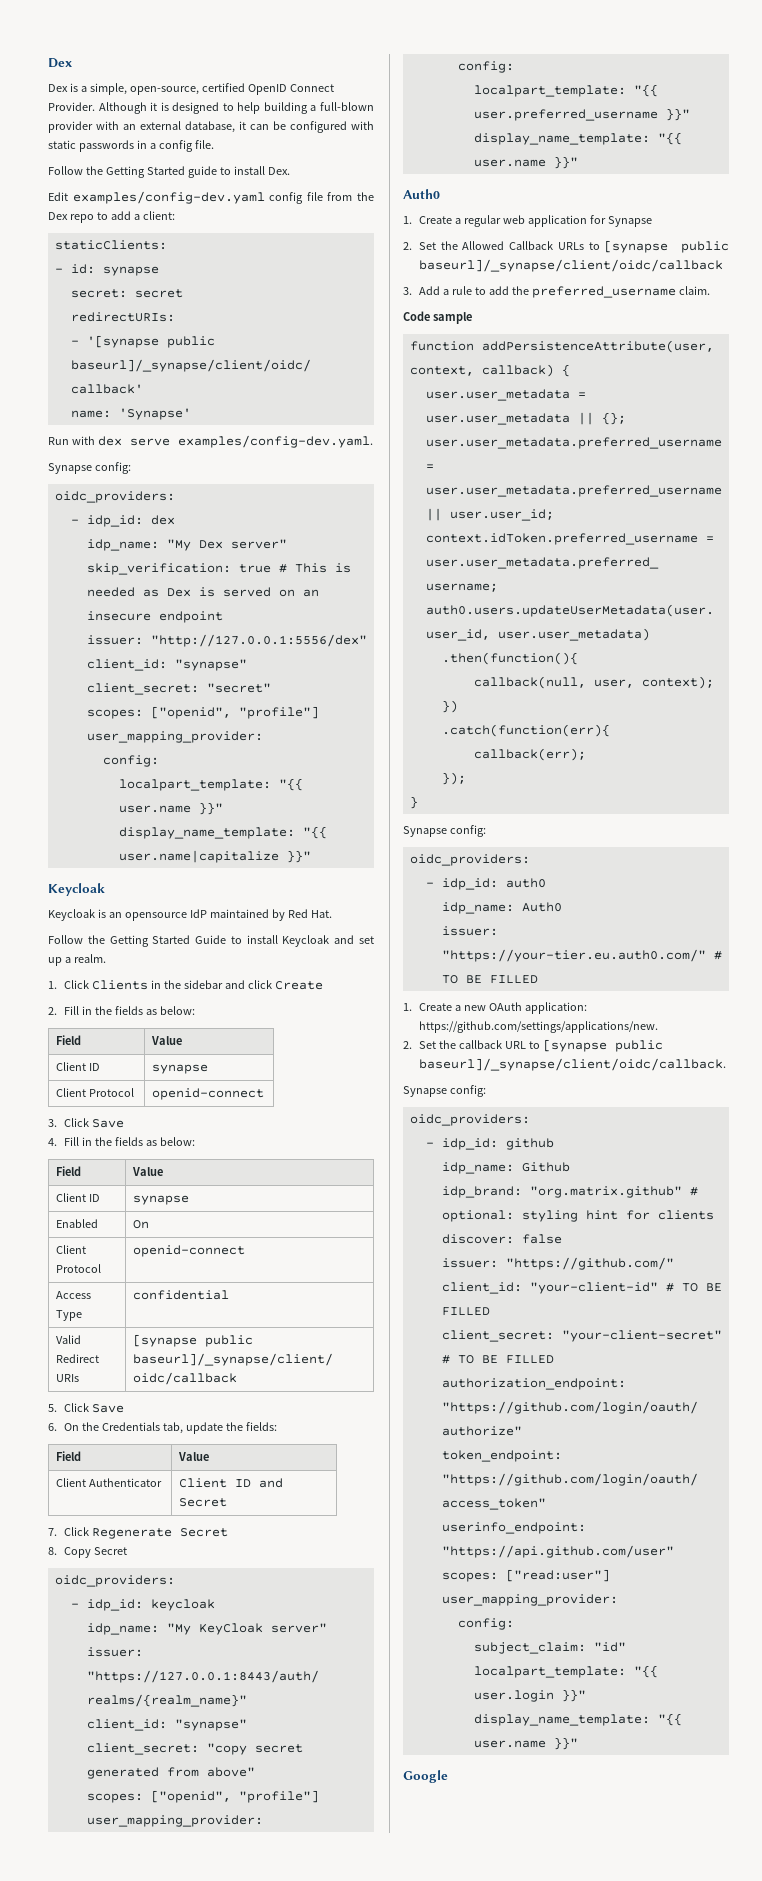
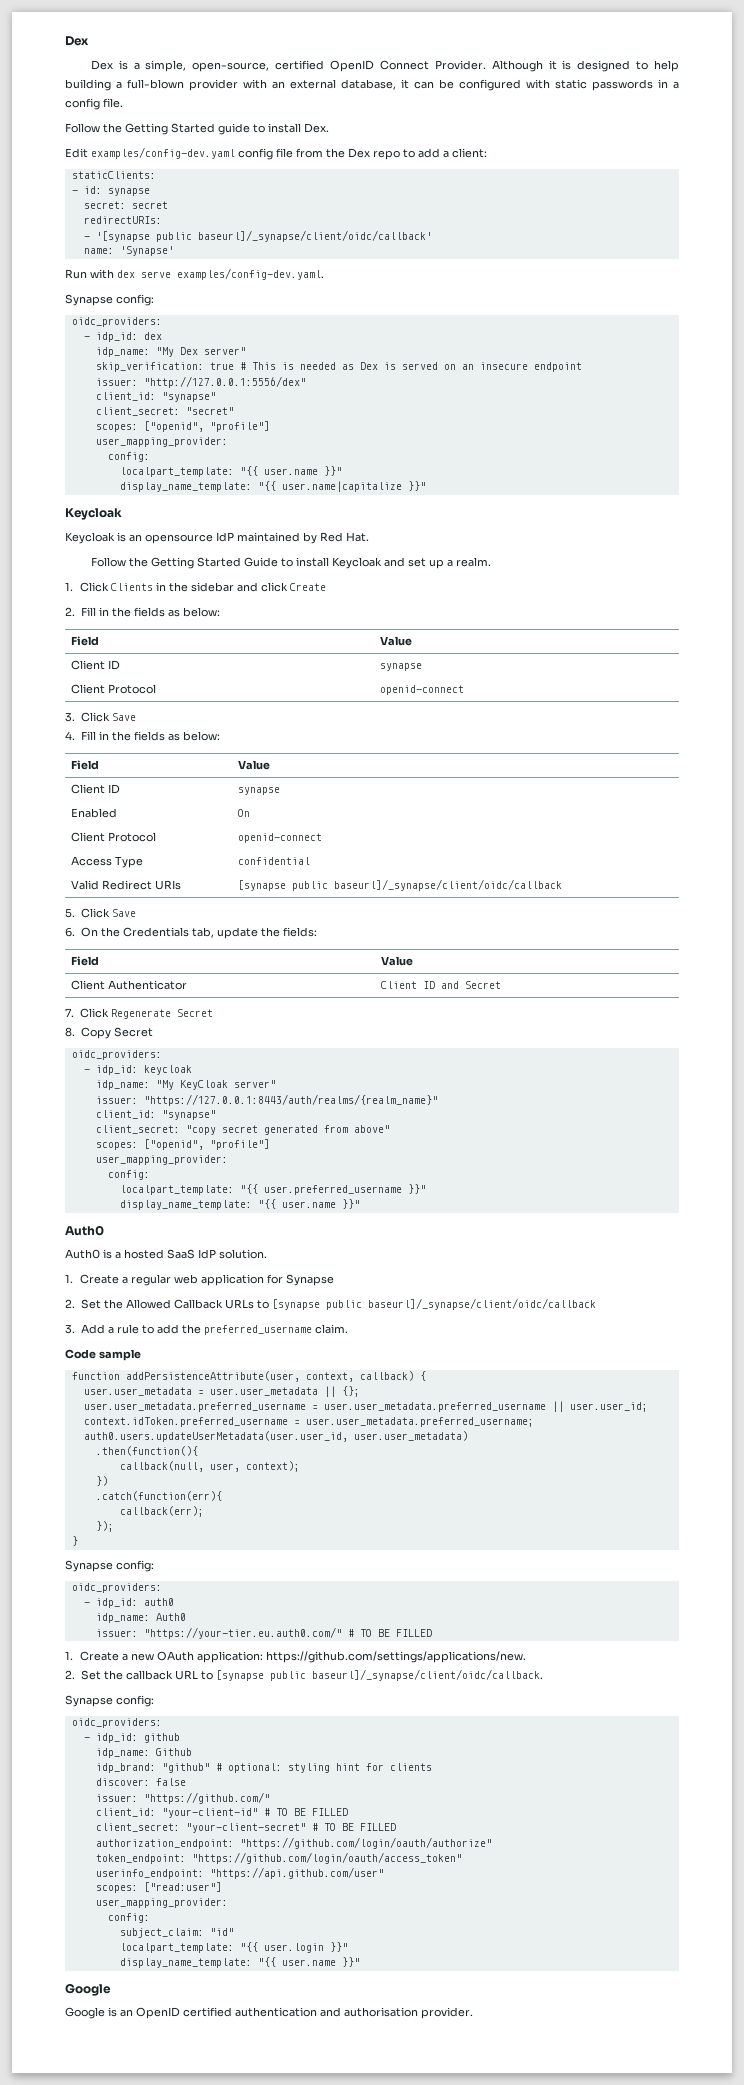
(440, 194) none -> [65,1249,267,1259] // Auth0 is a hosted SaaS IdP solution.
[529,1186,682,1198] "org.matrix.github" -> [161,1763,210,1773] "github"
(448, 1776) none -> [65,2007,473,2019] // Google is an OpenID certified authentication and authorisation provider.

